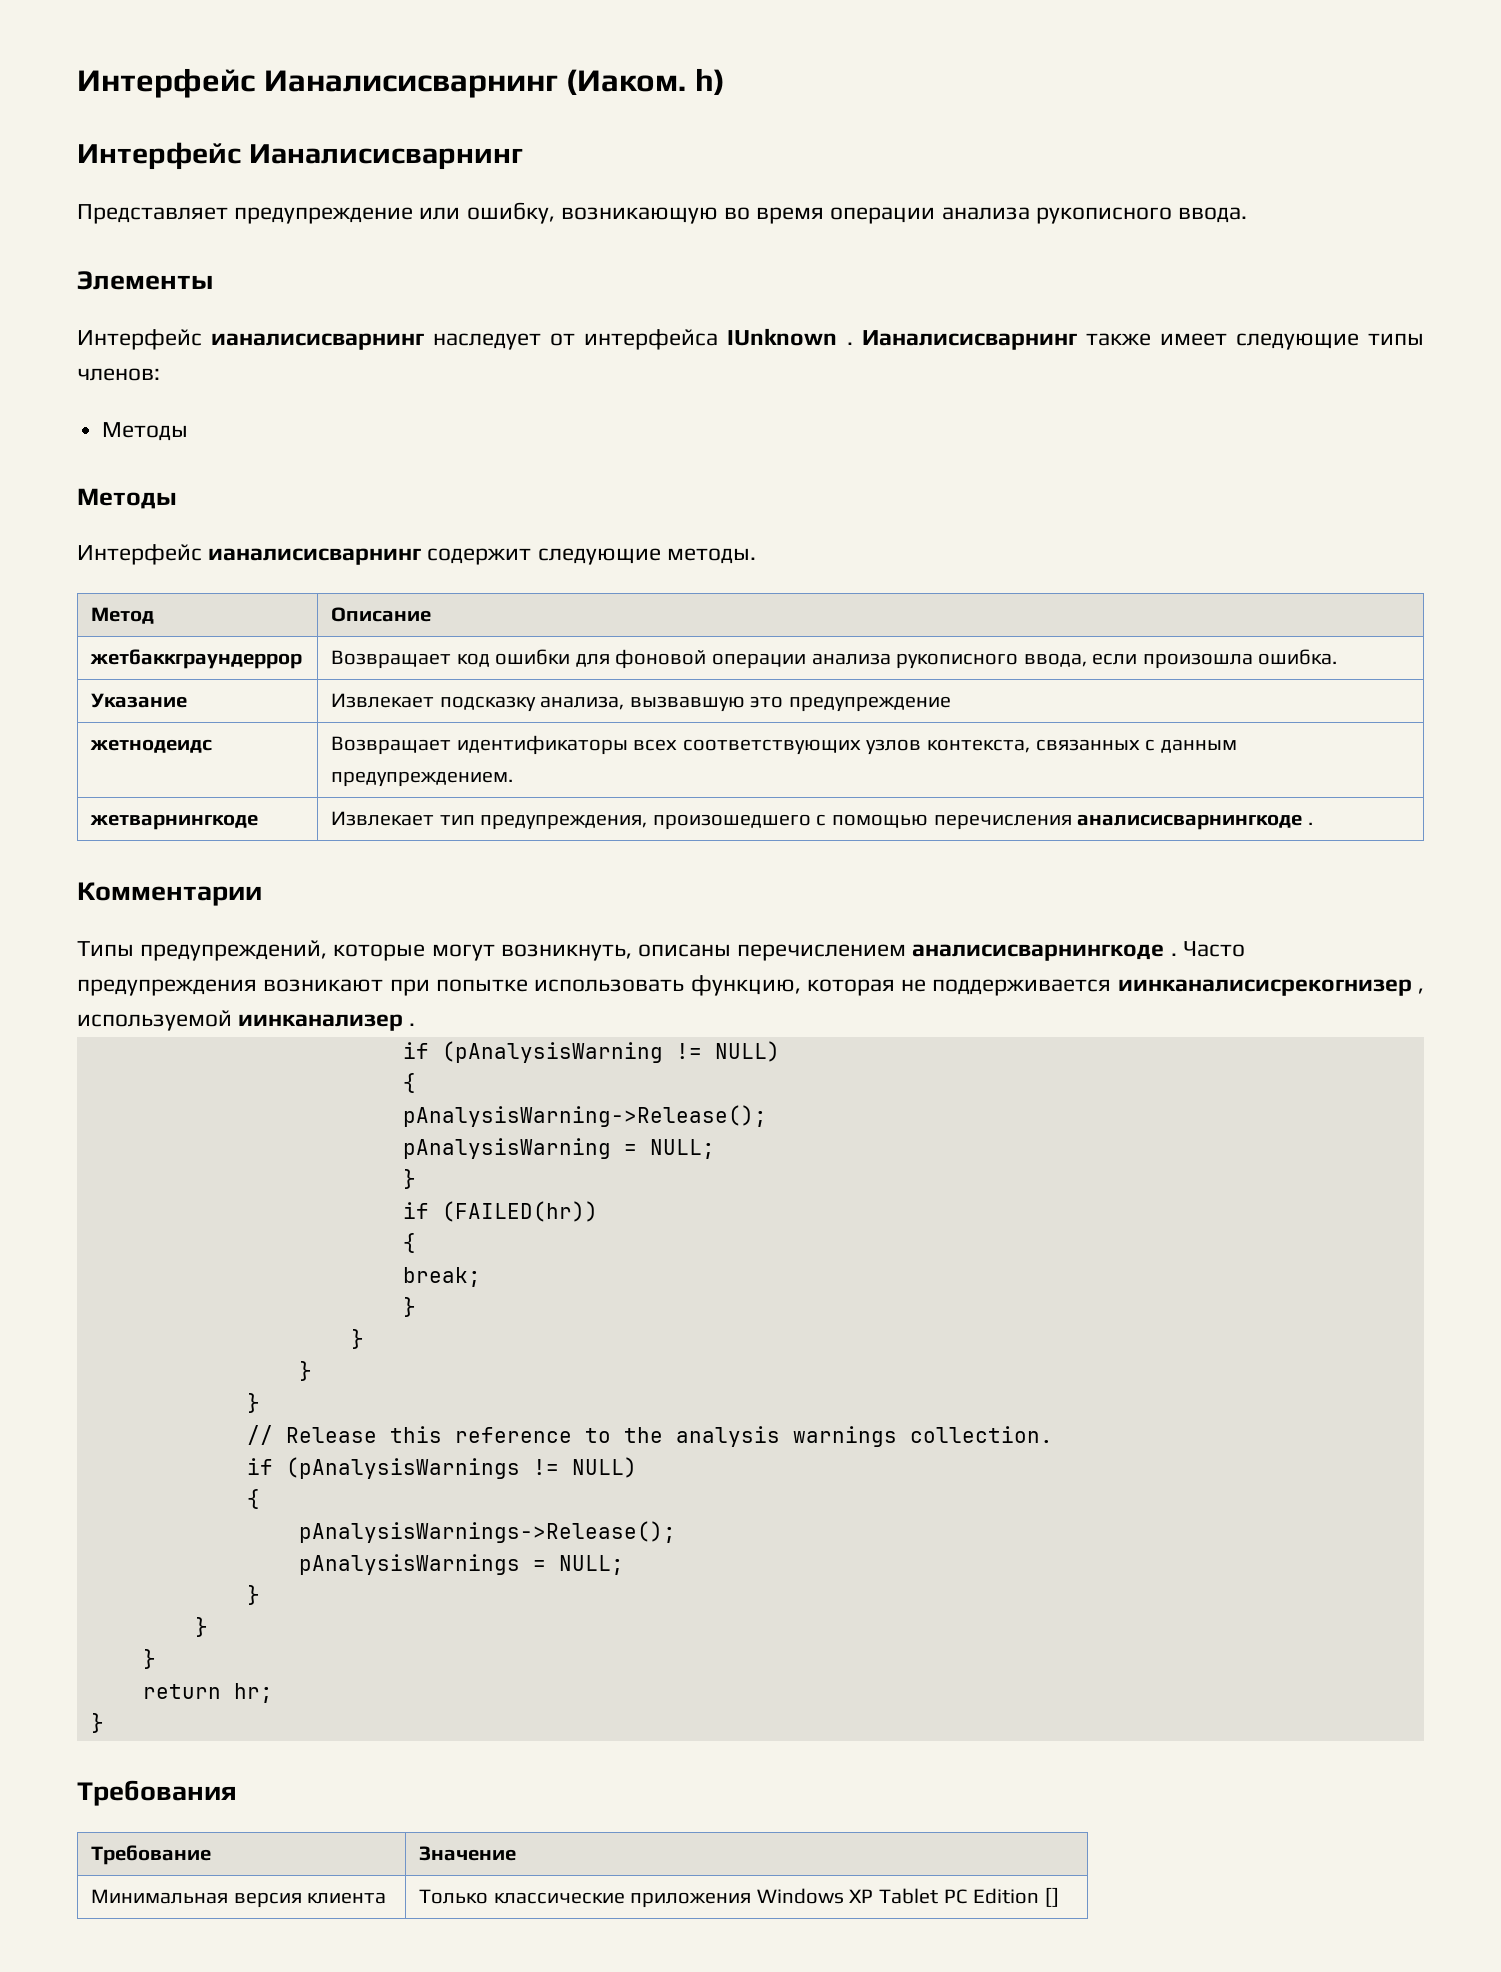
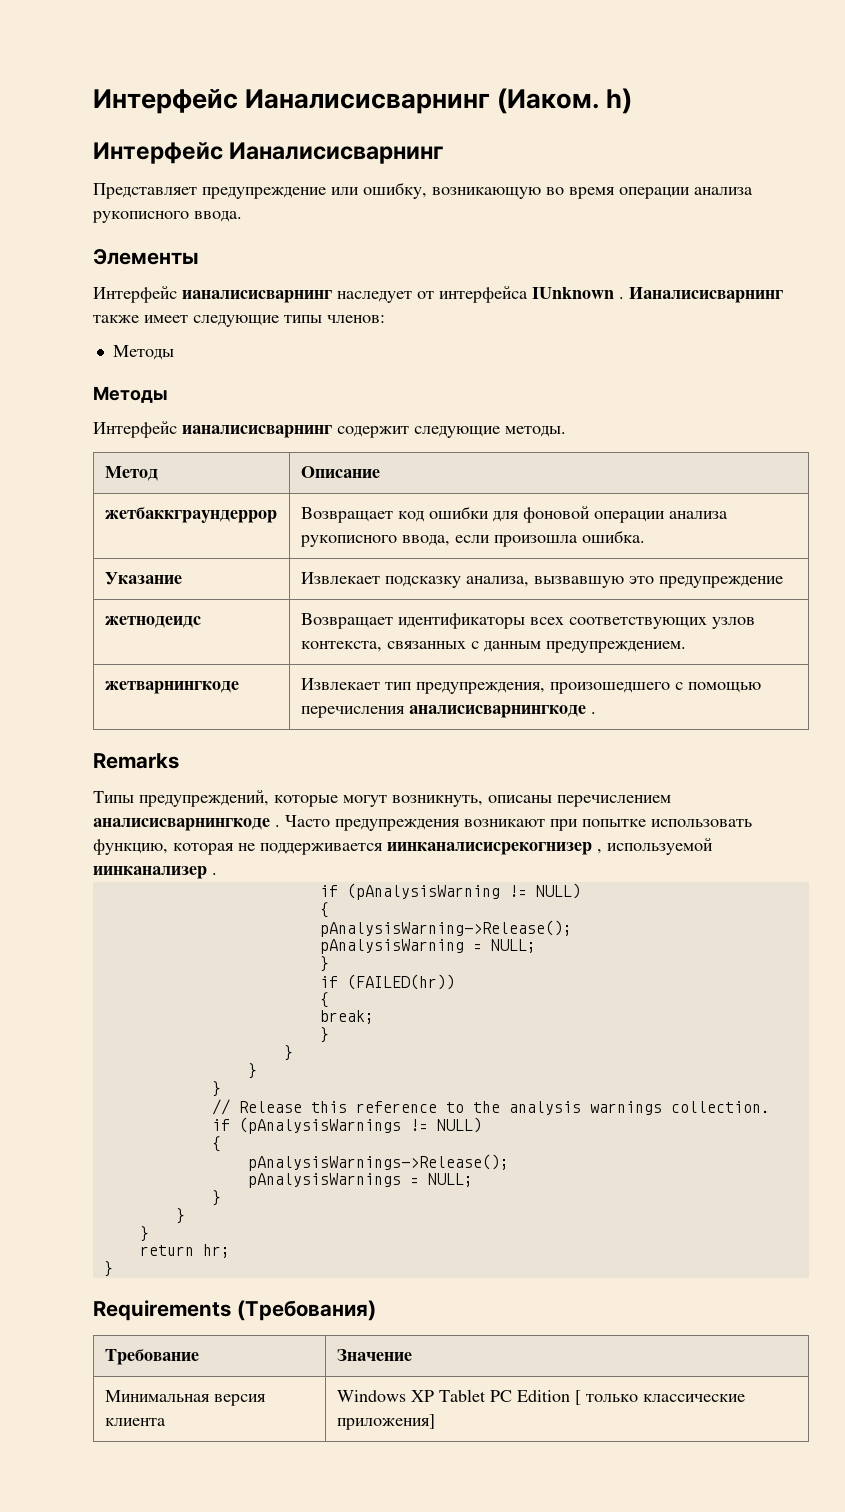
[77,882,262,906] Комментарии -> [93,753,179,769] Remarks
[77,1780,237,1806] Требования -> [93,1300,376,1321] Requirements (Требования)
[419,1889,752,1908] Только классические приложения -> (166, 1422) none
[1044,1887,1059,1907] [] -> [574,1390,745,1405] [336,1414,435,1430] [ только классические приложения]

